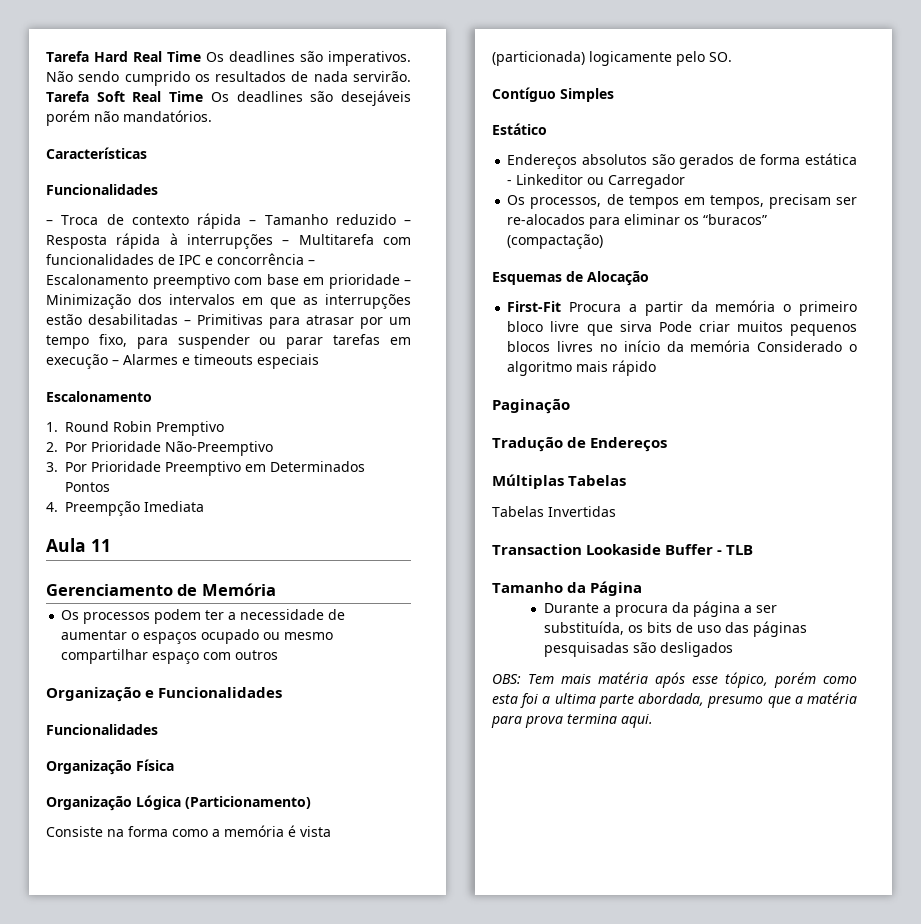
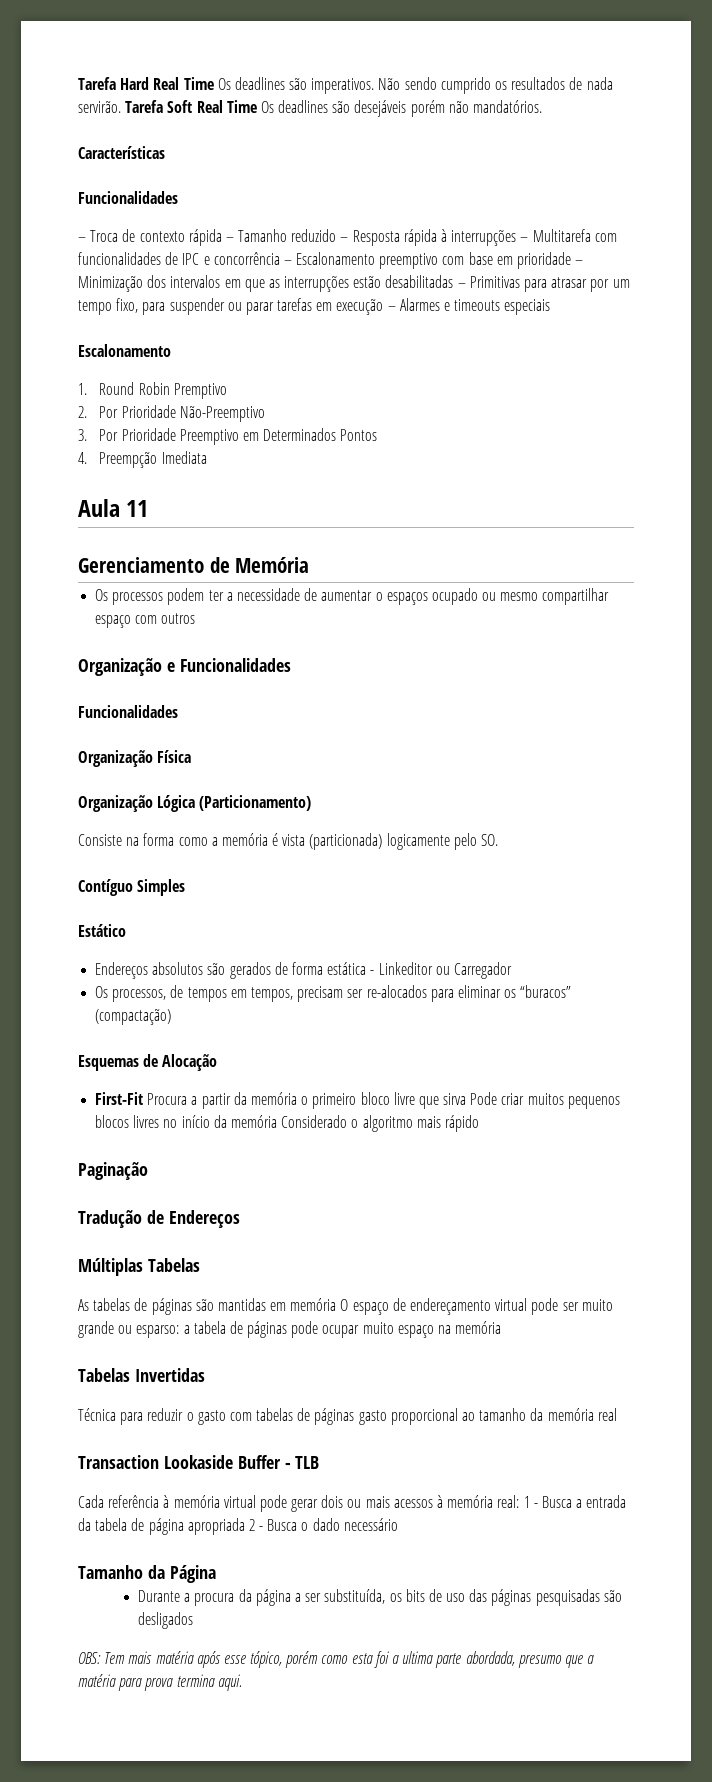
[492,506,616,517] Tabelas Invertidas -> [78,1298,613,1315] [78,1321,502,1338] [78,1368,205,1382] [78,1408,617,1425] As tabelas de páginas são mantidas em memória O espaço de endereçamento virtual pode ser muito grande ou esparso: a tabela de páginas pode ocupar muito espaço na memória // Tabelas Invertidas // Técnica para reduzir o gasto com tabelas de páginas gasto proporcional ao tamanho da memória real
(754, 550) none -> [78,1495,627,1512] [78,1518,398,1535] // Cada referência à memória virtual pode gerar dois ou mais acessos à memória real: 1 - Busca a entrada da tabela de página apropriada 2 - Busca o dado necessário

